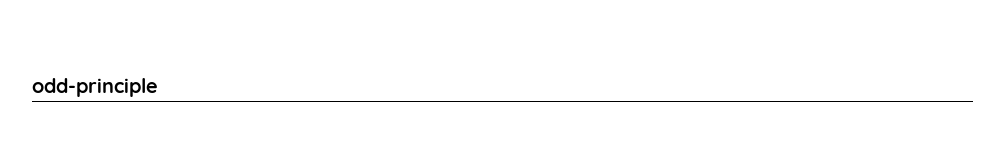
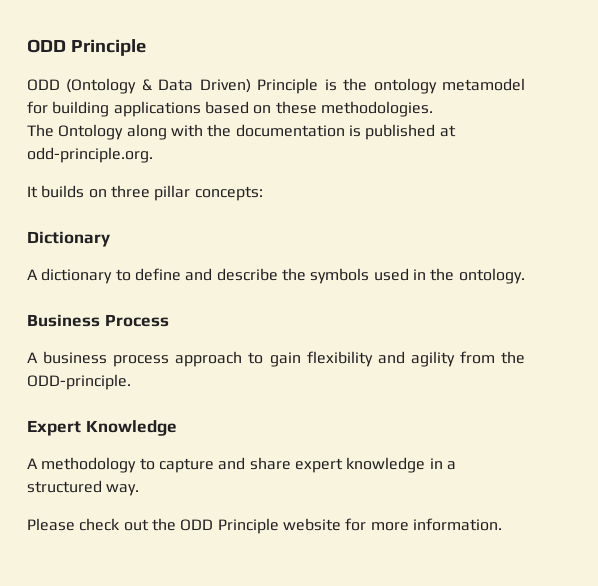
[32,78,158,97] odd-principle -> [27,39,146,56] [27,78,526,94] [27,101,433,117] [27,124,456,140] [27,147,153,163] [27,185,263,201] [27,231,110,247] [27,268,525,284] [27,314,169,327] [27,351,526,367] [27,374,131,390] [27,420,177,436] [27,457,456,473] [27,480,140,496] [27,518,502,534] ODD Principle // ODD (Ontology & Data Driven) Principle is the ontology metamodel for building applications based on these methodologies. // The Ontology along with the documentation is published at odd-principle.org. // It builds on three pillar concepts: // Dictionary // A dictionary to define and describe the symbols used in the ontology. // Business Process // A business process approach to gain flexibility and agility from the ODD-principle. // Expert Knowledge // A methodology to capture and share expert knowledge in a structured way. // Please check out the ODD Principle website for more information.

